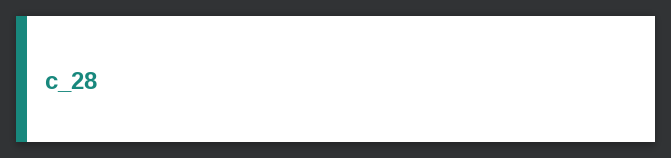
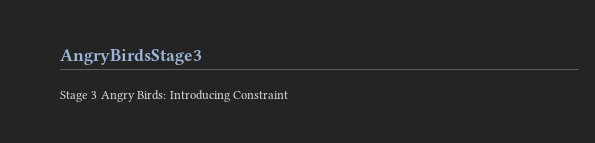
[45,72,97,92] c_28 -> [60,49,202,65] [60,90,288,102] AngryBirdsStage3 // Stage 3 Angry Birds: Introducing Constraint

